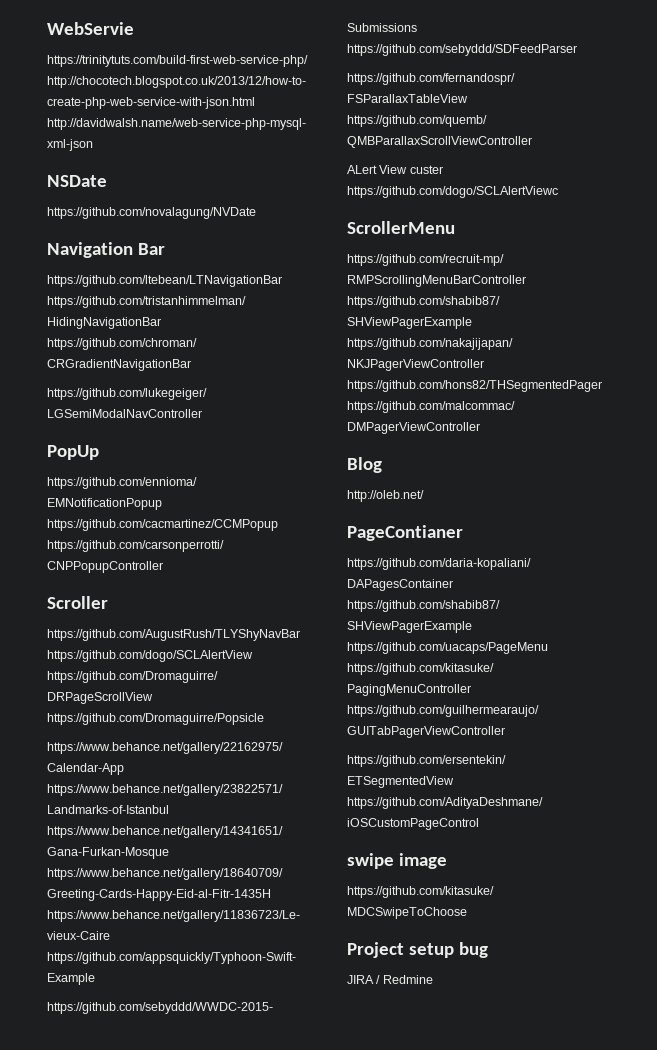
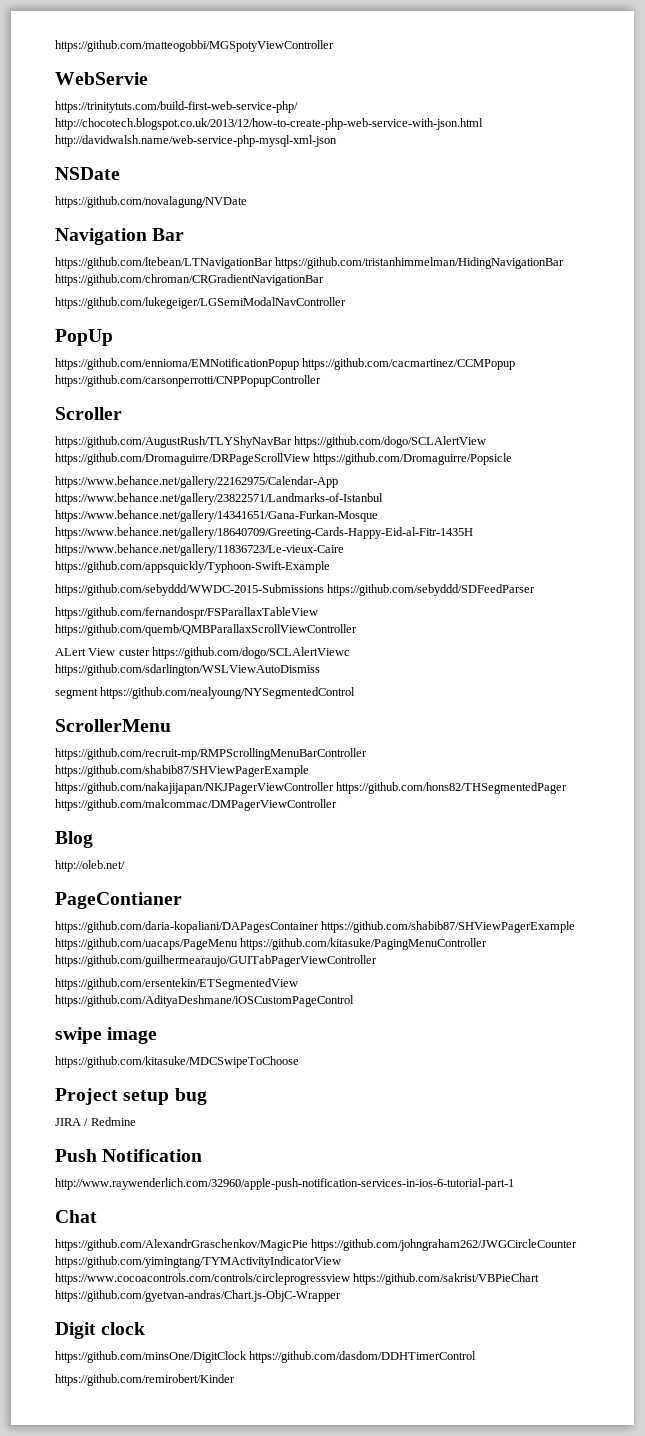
(47, 28) none -> [55,40,334,52] https://github.com/matteogobbi/MGSpotyViewController //
(558, 192) none -> [55,664,320,676] [55,687,356,699] https://github.com/sdarlington/WSLViewAutoDismiss // segment https://github.com/nealyoung/NYSegmentedControl
(433, 979) none -> [55,1149,203,1162] [55,1178,514,1190] [55,1210,97,1223] [55,1239,578,1251] [55,1256,341,1268] [55,1273,540,1285] [55,1290,341,1302] [55,1322,146,1339] [55,1351,477,1363] [55,1374,235,1386] // Push Notification // http://www.raywenderlich.com/32960/apple-push-notification-services-in-ios-6-tutorial-part-1 // Chat // https://github.com/AlexandrGraschenkov/MagicPie https://github.com/johngraham262/JWGCircleCounter https://github.com/yimingtang/TYMActivityIndicatorView https://www.cocoacontrols.com/controls/circleprogressview https://github.com/sakrist/VBPieChart https://github.com/gyetvan-andras/Chart.js-ObjC-Wrapper // Digit clock // https://github.com/minsOne/DigitClock https://github.com/dasdom/DDHTimerControl // https://github.com/remirobert/Kinder

